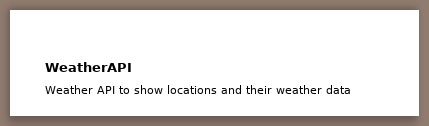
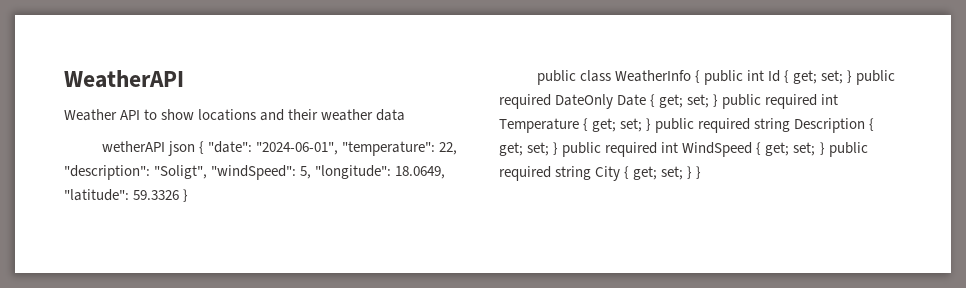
(351, 89) none -> [101,141,457,156] [64,165,446,180] [64,189,189,202] [536,70,896,85] [499,94,839,109] [499,118,875,133] [499,142,868,157] [499,166,702,181] // wetherAPI json { "date": "2024-06-01", "temperature": 22, "description": "Soligt", "windSpeed": 5, "longitude": 18.0649, "latitude": 59.3326 } // public class WeatherInfo { public int Id { get; set; } public required DateOnly Date { get; set; } public required int Temperature { get; set; } public required string Description { get; set; } public required int WindSpeed { get; set; } public required string City { get; set; } }

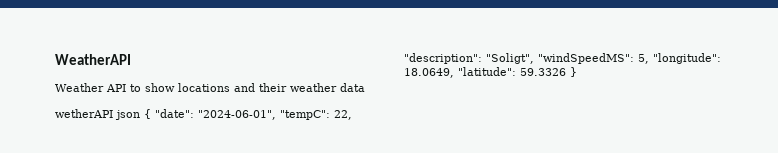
[341,141,435,156] "temperature": -> [280,110,330,120] "tempC":
[211,165,297,180] "windSpeed": -> [538,53,634,64] "windSpeedMS":
[536,70,896,85] [499,94,839,109] [499,118,875,133] [499,142,868,157] [499,166,702,181] // public class WeatherInfo { public int Id { get; set; } public required DateOnly Date { get; set; } public required int Temperature { get; set; } public required string Description { get; set; } public required int WindSpeed { get; set; } public required string City { get; set; } } -> (577, 72) none

